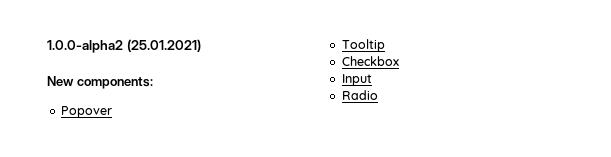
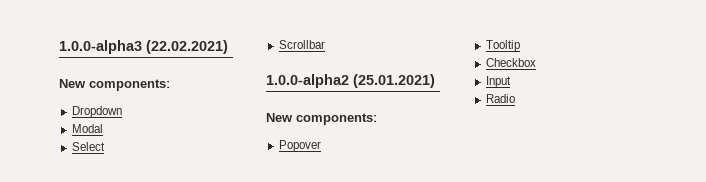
(47, 46) none -> [59,40,228,54] [59,79,170,91] [71,106,122,118] [71,124,103,133] [71,142,105,151] [278,40,325,49] 1.0.0-alpha3 (22.02.2021) // New components: // Dropdown // Modal // Select // Scrollbar //

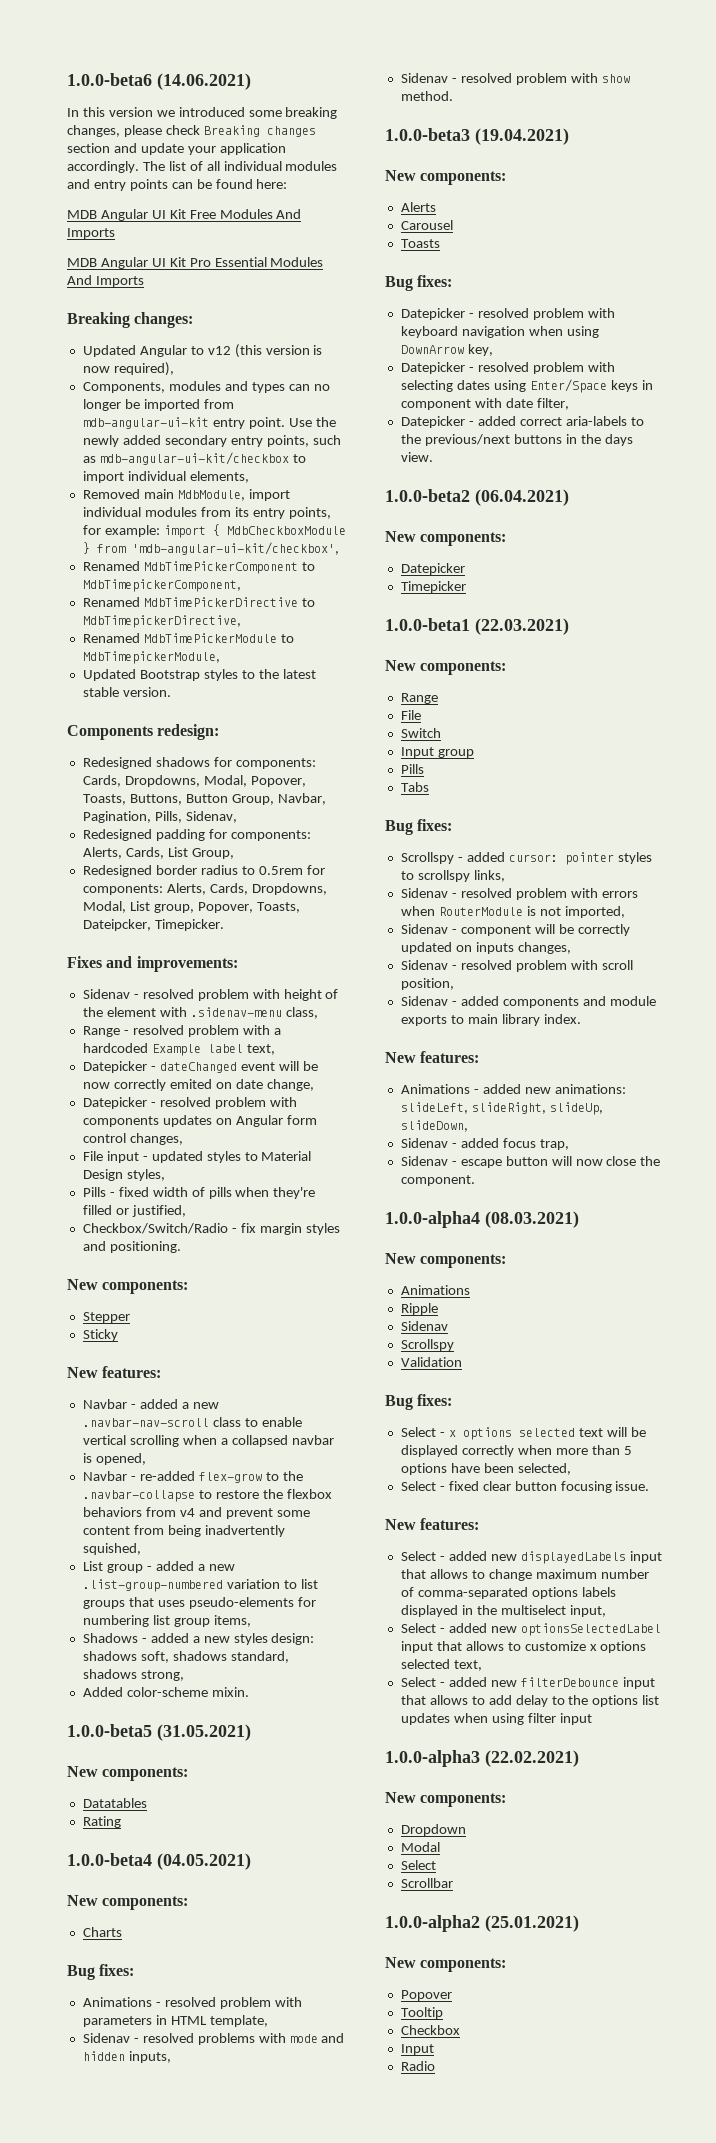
(59, 47) none -> [67,73,251,90] [67,107,338,119] [67,125,316,137] [67,143,286,155] [67,161,338,173] [67,179,288,191] [67,209,302,221] [67,228,115,239] [67,257,324,269] [67,275,144,287] [67,312,194,328] [82,344,323,358] [82,362,174,376] [82,381,330,393] [82,399,234,411] [82,417,336,429] [82,435,341,447] [82,452,306,465] [82,471,249,483] [82,489,290,501] [82,507,331,519] [82,524,346,538] [82,542,339,555] [82,561,315,574] [82,579,241,592] [82,597,315,607] [82,615,241,628] [82,633,294,643] [82,651,220,664] [82,669,316,681] [82,687,171,697] [67,724,220,740] [82,757,316,769] [82,775,306,787] [82,793,326,805] [82,811,237,823] [82,829,311,841] [82,847,234,859] [82,865,325,877] [82,883,327,895] [82,901,300,913] [82,919,224,931] [67,956,238,972] [82,989,339,1001] [82,1007,318,1019] [82,1025,281,1037] [82,1043,275,1056] [82,1061,318,1073] [82,1079,314,1091] [82,1097,297,1109] [82,1115,317,1127] [82,1133,183,1145] [82,1151,312,1163] [82,1169,165,1181] [82,1187,316,1199] [82,1205,186,1217] [82,1223,340,1235] [82,1241,181,1253] [67,1279,189,1294] [82,1312,130,1323] [82,1329,118,1341] [67,1366,162,1378] [82,1399,219,1409] [82,1417,302,1427] [82,1435,334,1447] [82,1453,146,1465] [82,1471,303,1483] [82,1489,332,1502] [82,1507,310,1519] [82,1525,285,1537] [82,1543,141,1555] [82,1561,235,1573] [82,1579,318,1592] [82,1597,316,1609] [82,1615,251,1627] [82,1633,315,1645] [82,1651,289,1663] [82,1669,184,1681] [82,1687,249,1697] [67,1724,251,1741] [67,1766,189,1781] [82,1798,147,1808] [82,1816,121,1828] [67,1853,251,1870] [67,1895,189,1910] [82,1927,122,1937] [67,1964,135,1980] [82,1997,302,2009] [82,2015,268,2027] [82,2033,345,2045] [82,2051,171,2063] [400,73,630,85] [400,91,453,101] [385,128,569,145] [385,170,507,185] [400,202,436,212] [400,220,453,230] [400,239,440,248] [385,275,453,291] [400,308,615,320] [400,326,599,338] [400,344,493,356] [400,362,615,374] [400,379,653,393] [400,398,569,410] [400,416,644,428] [400,434,633,446] [400,452,433,462] [385,489,569,506] [385,531,507,546] [400,563,465,575] [400,581,466,593] [385,618,569,635] [385,660,507,675] [400,693,438,704] [400,710,421,720] [400,728,441,738] [400,747,474,758] [400,764,424,774] [400,782,429,792] [385,819,453,835] [400,852,652,865] [400,870,505,882] [400,888,638,900] [400,906,625,918] [400,924,630,936] [400,942,571,954] [400,960,633,972] [400,978,454,990] [400,996,656,1008] [400,1014,581,1026] [385,1051,480,1063] [400,1084,626,1094] [400,1102,603,1115] [400,1120,468,1132] [400,1138,569,1150] [400,1156,661,1168] [400,1175,475,1186] [385,1211,579,1228] [385,1253,507,1268] [400,1285,470,1295] [400,1303,438,1315] [400,1321,448,1331] [400,1339,454,1351] [400,1357,462,1367] [385,1394,453,1410] [400,1427,646,1440] [400,1445,632,1457] [400,1463,571,1475] [400,1481,650,1493] [385,1518,480,1530] [400,1551,662,1564] [400,1569,649,1581] [400,1587,616,1599] [400,1605,606,1617] [400,1623,661,1636] [400,1641,647,1653] [400,1659,482,1671] [400,1677,655,1689] [400,1695,660,1707] [400,1713,592,1725] 1.0.0-beta6 (14.06.2021) // In this version we introduced some breaking changes, please check Breaking changes section and update your application accordingly. The list of all individual modules and entry points can be found here: // MDB Angular UI Kit Free Modules And Imports // MDB Angular UI Kit Pro Essential Modules And Imports // Breaking changes: // Updated Angular to v12 (this version is now required), // Components, modules and types can no longer be imported from mdb-angular-ui-kit entry point. Use the newly added secondary entry points, such as mdb-angular-ui-kit/checkbox to import individual elements, // Removed main MdbModule, import individual modules from its entry points, for example: import { MdbCheckboxModule } from 'mdb-angular-ui-kit/checkbox', // Renamed MdbTimePickerComponent to MdbTimepickerComponent, // Renamed MdbTimePickerDirective to MdbTimepickerDirective, // Renamed MdbTimePickerModule to MdbTimepickerModule, // Updated Bootstrap styles to the latest stable version. // Components redesign: // Redesigned shadows for components: Cards, Dropdowns, Modal, Popover, Toasts, Buttons, Button Group, Navbar, Pagination, Pills, Sidenav, // Redesigned padding for components: Alerts, Cards, List Group, // Redesigned border radius to 0.5rem for components: Alerts, Cards, Dropdowns, Modal, List group, Popover, Toasts, Dateipcker, Timepicker. // Fixes and improvements: // Sidenav - resolved problem with height of the element with .sidenav-menu class, // Range - resolved problem with a hardcoded Example label text, // Datepicker - dateChanged event will be now correctly emited on date change, // Datepicker - resolved problem with components updates on Angular form control changes, // File input - updated styles to Material Design styles, // Pills - fixed width of pills when they're filled or justified, // Checkbox/Switch/Radio - fix margin styles and positioning. // New components: // Stepper // Sticky // New features: // Navbar - added a new .navbar-nav-scroll class to enable vertical scrolling when a collapsed navbar is opened, // Navbar - re-added flex-grow to the .navbar-collapse to restore the flexbox behaviors from v4 and prevent some content from being inadvertently squished, // List group - added a new .list-group-numbered variation to list groups that uses pseudo-elements for numbering list group items, // Shadows - added a new styles design: shadows soft, shadows standard, shadows strong, // Added color-scheme mixin. // 1.0.0-beta5 (31.05.2021) // New components: // Datatables // Rating // 1.0.0-beta4 (04.05.2021) // New components: // Charts // Bug fixes: // Animations - resolved problem with parameters in HTML template, // Sidenav - resolved problems with mode and hidden inputs, // Sidenav - resolved problem with show method. // 1.0.0-beta3 (19.04.2021) // New components: // Alerts // Carousel // Toasts // Bug fixes: // Datepicker - resolved problem with keyboard navigation when using DownArrow key, // Datepicker - resolved problem with selecting dates using Enter/Space keys in component with date filter, // Datepicker - added correct aria-labels to the previous/next buttons in the days view. // 1.0.0-beta2 (06.04.2021) // New components: // Datepicker // Timepicker // 1.0.0-beta1 (22.03.2021) // New components: // Range // File // Switch // Input group // Pills // Tabs // Bug fixes: // Scrollspy - added cursor: pointer styles to scrollspy links, // Sidenav - resolved problem with errors when RouterModule is not imported, // Sidenav - component will be correctly updated on inputs changes, // Sidenav - resolved problem with scroll position, // Sidenav - added components and module exports to main library index. // New features: // Animations - added new animations: slideLeft, slideRight, slideUp, slideDown, // Sidenav - added focus trap, // Sidenav - escape button will now close the component. // 1.0.0-alpha4 (08.03.2021) // New components: // Animations // Ripple // Sidenav // Scrollspy // Validation // Bug fixes: // Select - x options selected text will be displayed correctly when more than 5 options have been selected, // Select - fixed clear button focusing issue. // New features: // Select - added new displayedLabels input that allows to change maximum number of comma-separated options labels displayed in the multiselect input, // Select - added new optionsSelectedLabel input that allows to customize x options selected text, // Select - added new filterDebounce input that allows to add delay to the options list updates when using filter input //

